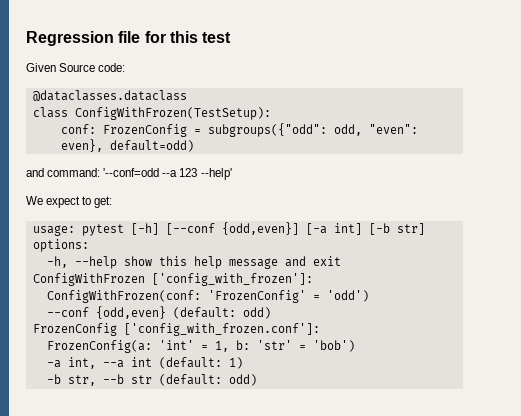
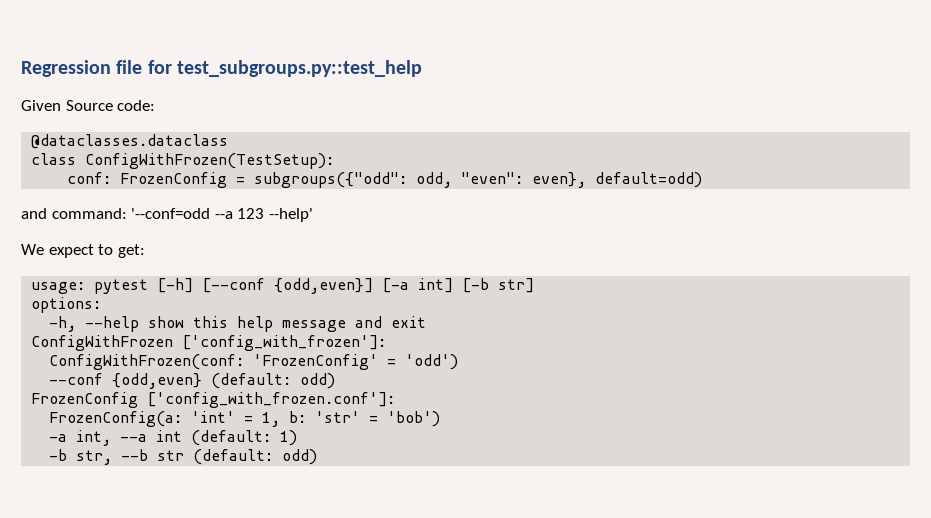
[169,31,232,43] this test -> [176,60,422,77] test_subgroups.py::test_help

